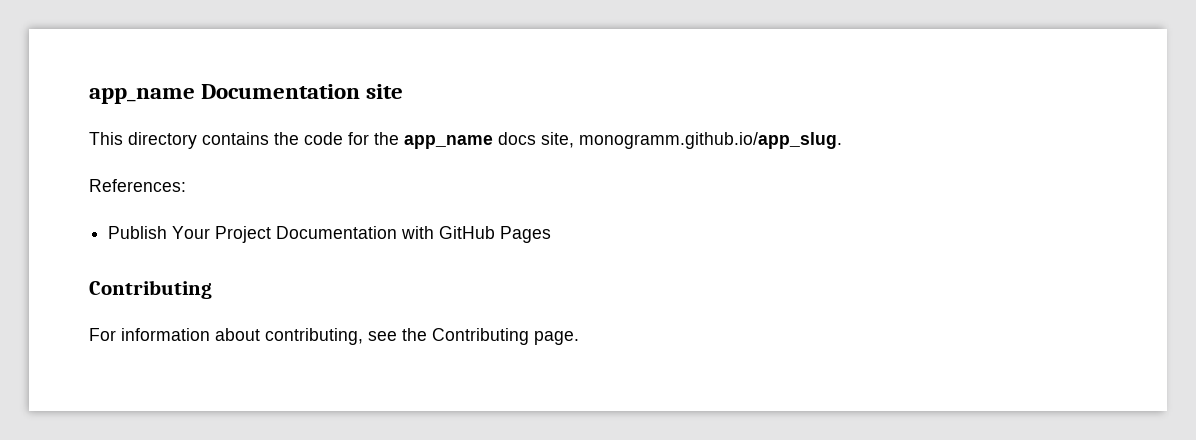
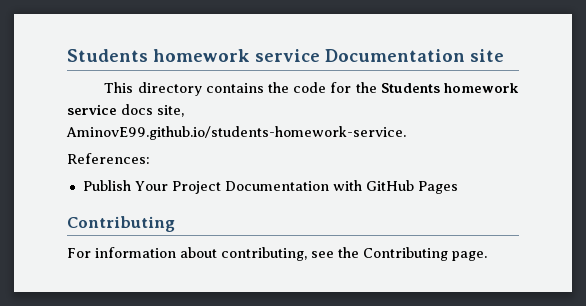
[89,88,195,104] app_name -> [67,49,320,62] Students homework service
[404,135,493,149] app_name -> [380,83,520,93] [67,104,117,115] Students homework service
[579,132,842,149] monogramm.github.io/app_slug. -> [66,126,406,140] AminovE99.github.io/students-homework-service.

